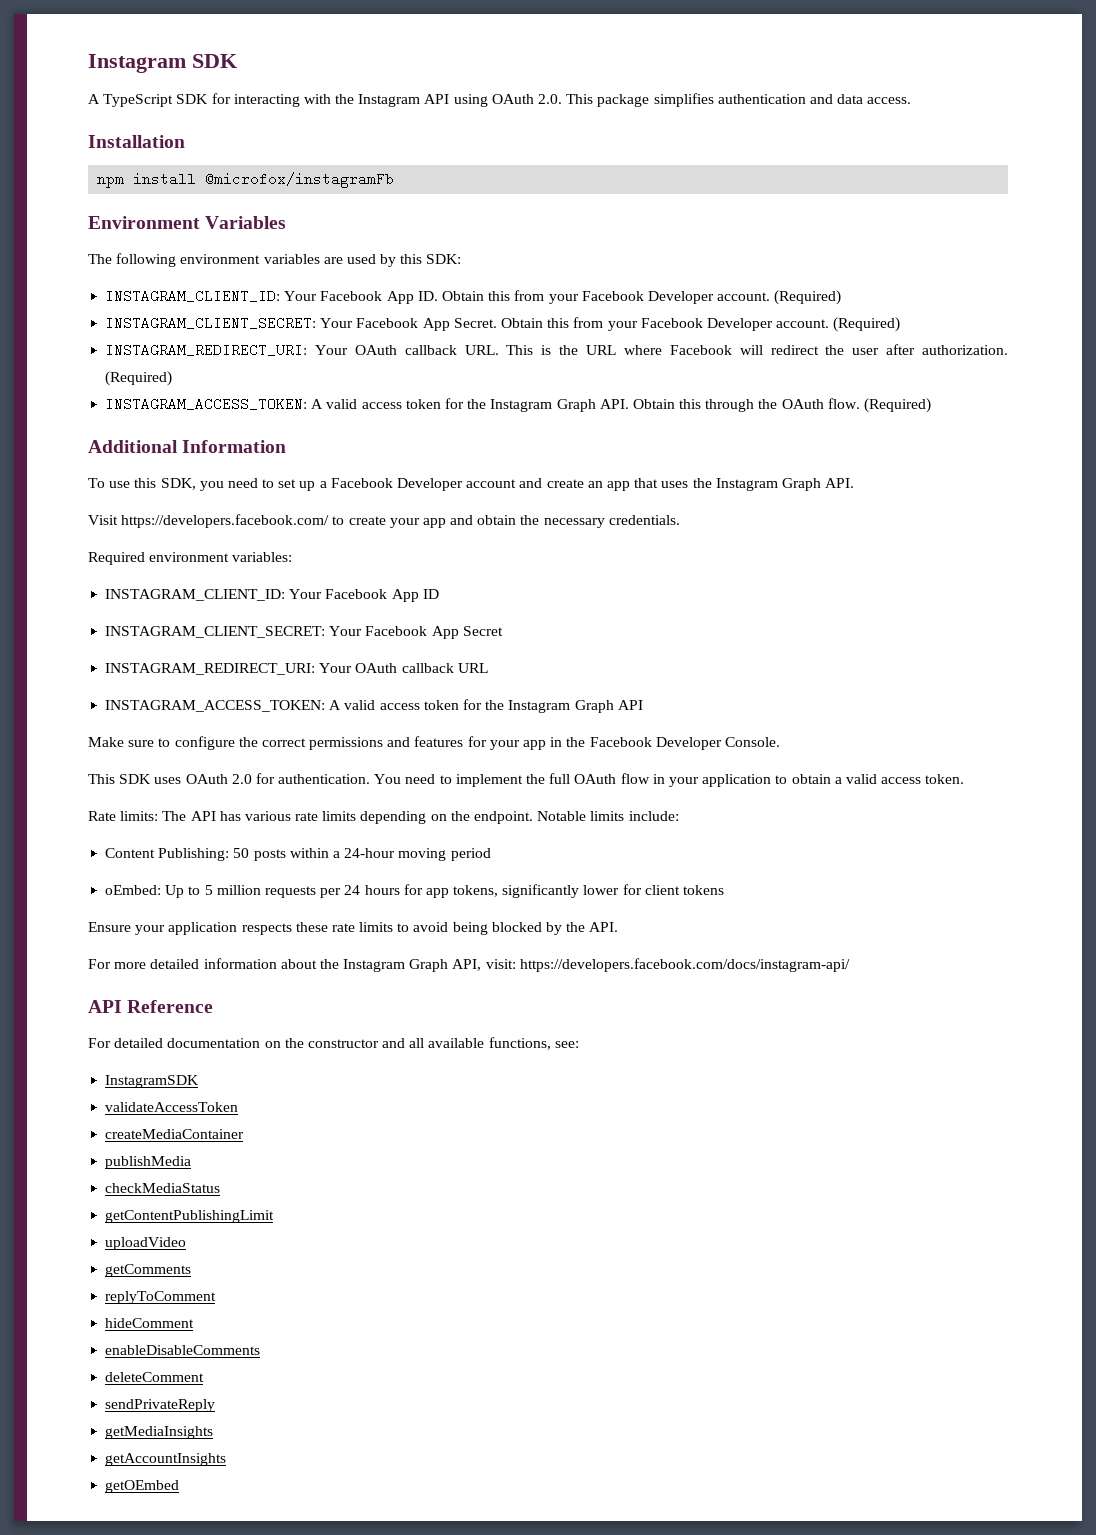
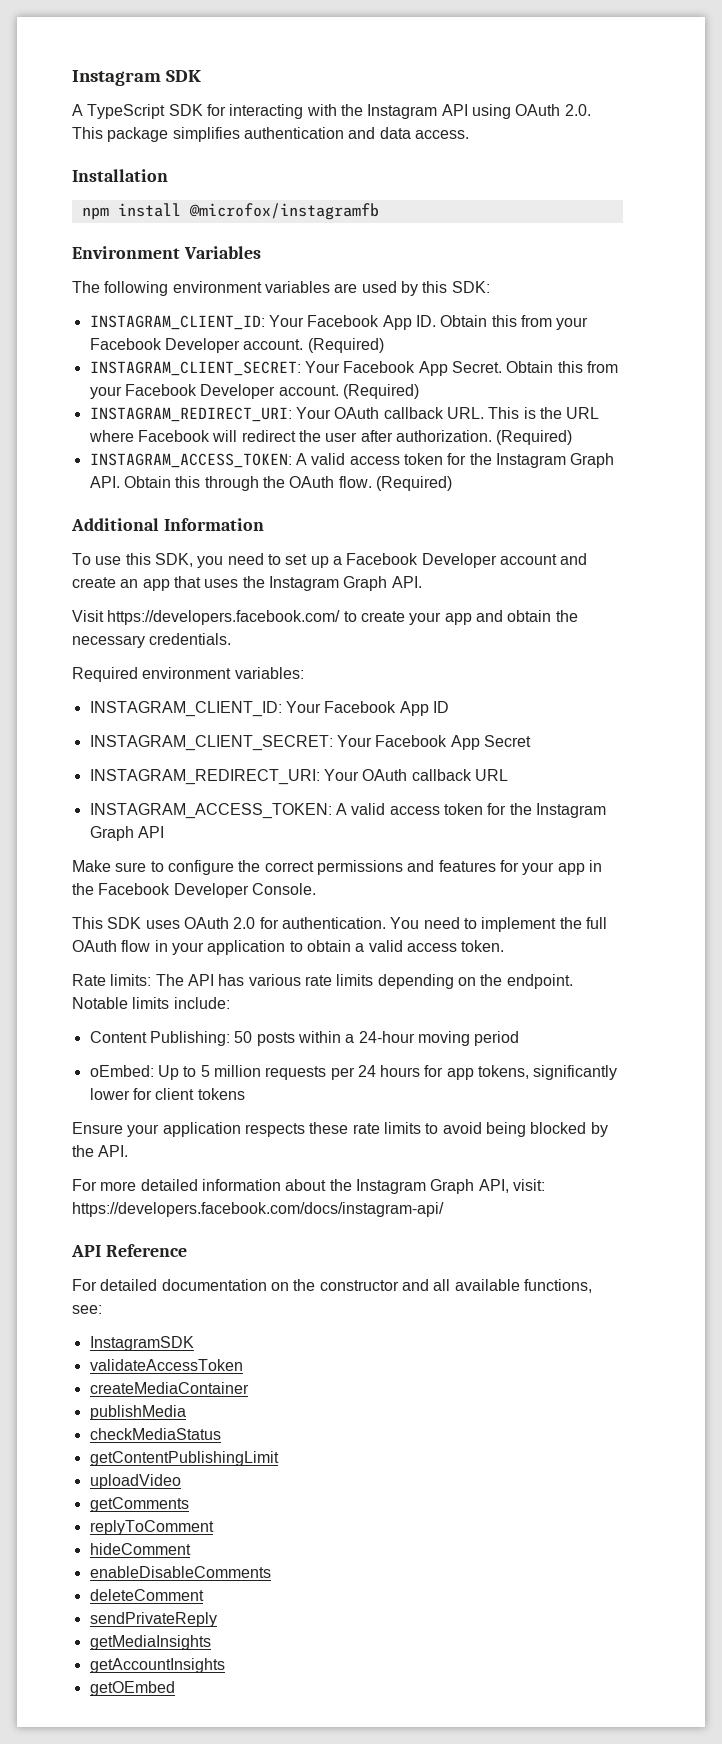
[205,172,395,188] @microfox/instagramFb -> [188,203,379,220] @microfox/instagramfb

